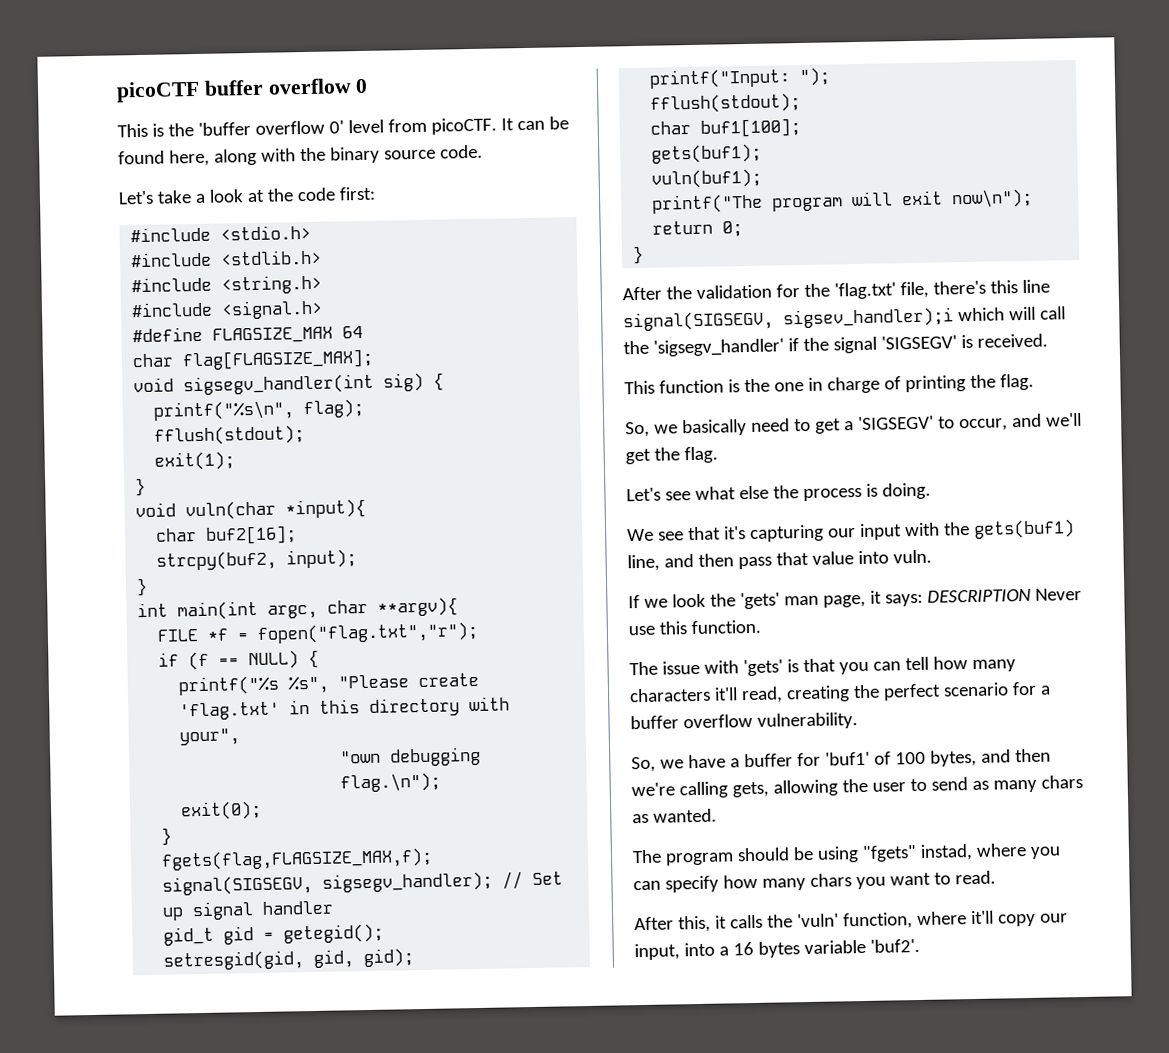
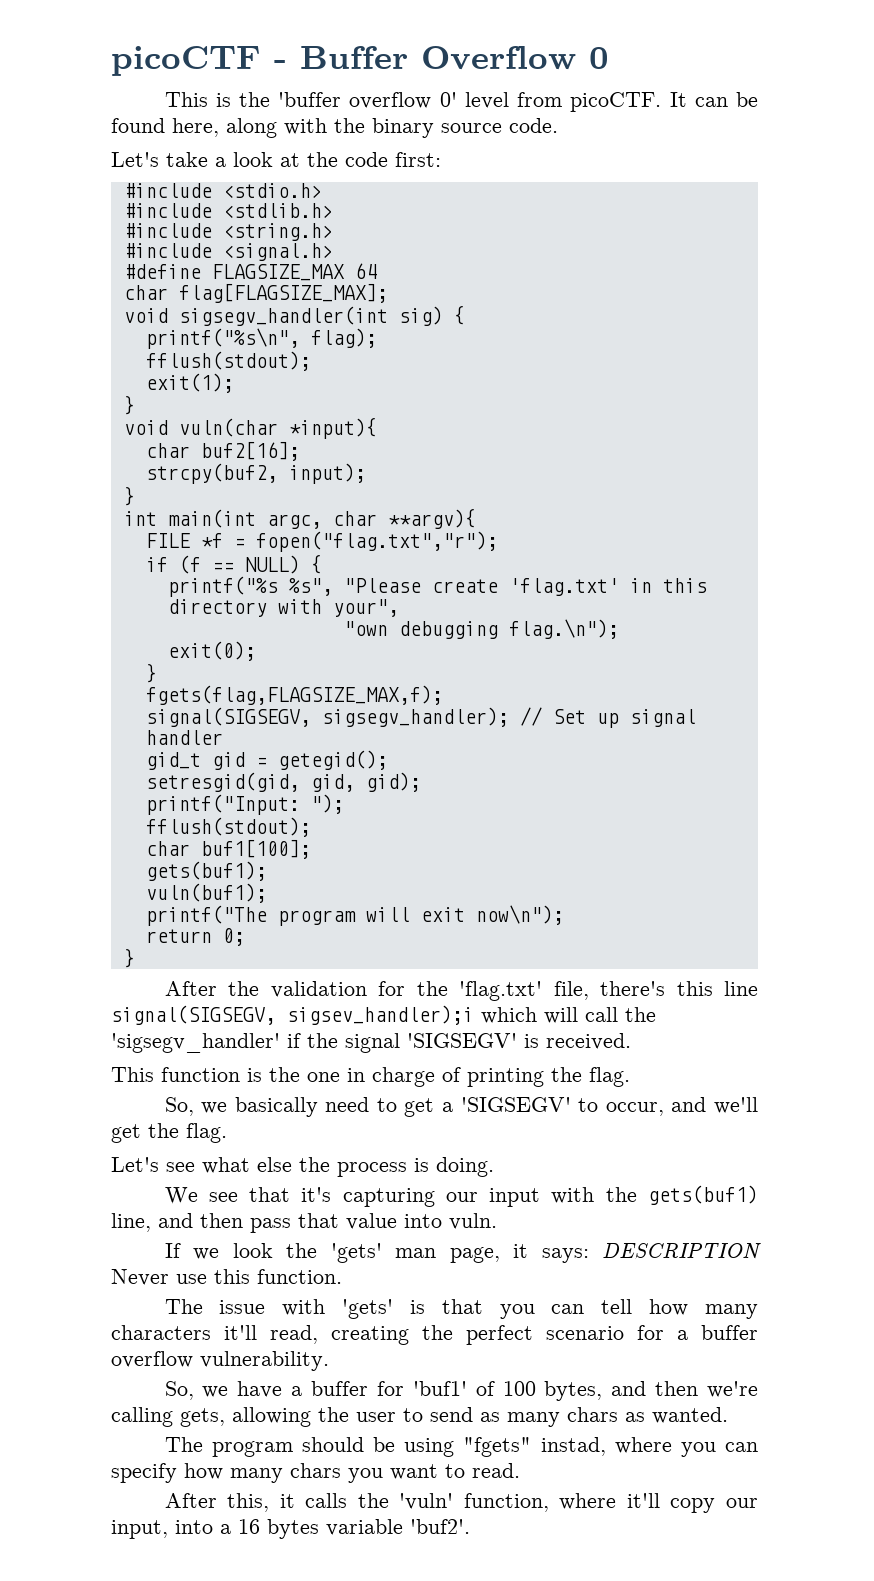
[203,78,352,96] buffer overflow -> [274,46,576,70] - Buffer Overflow

